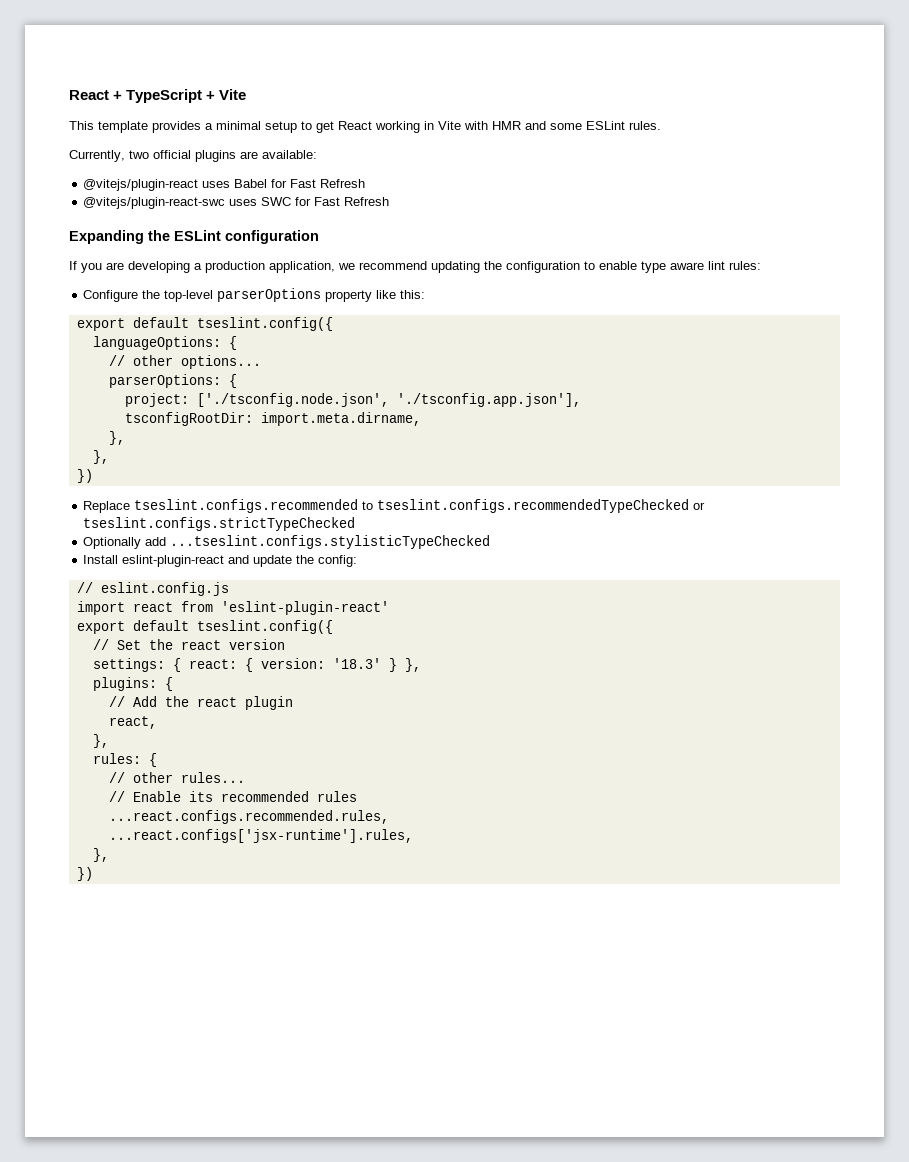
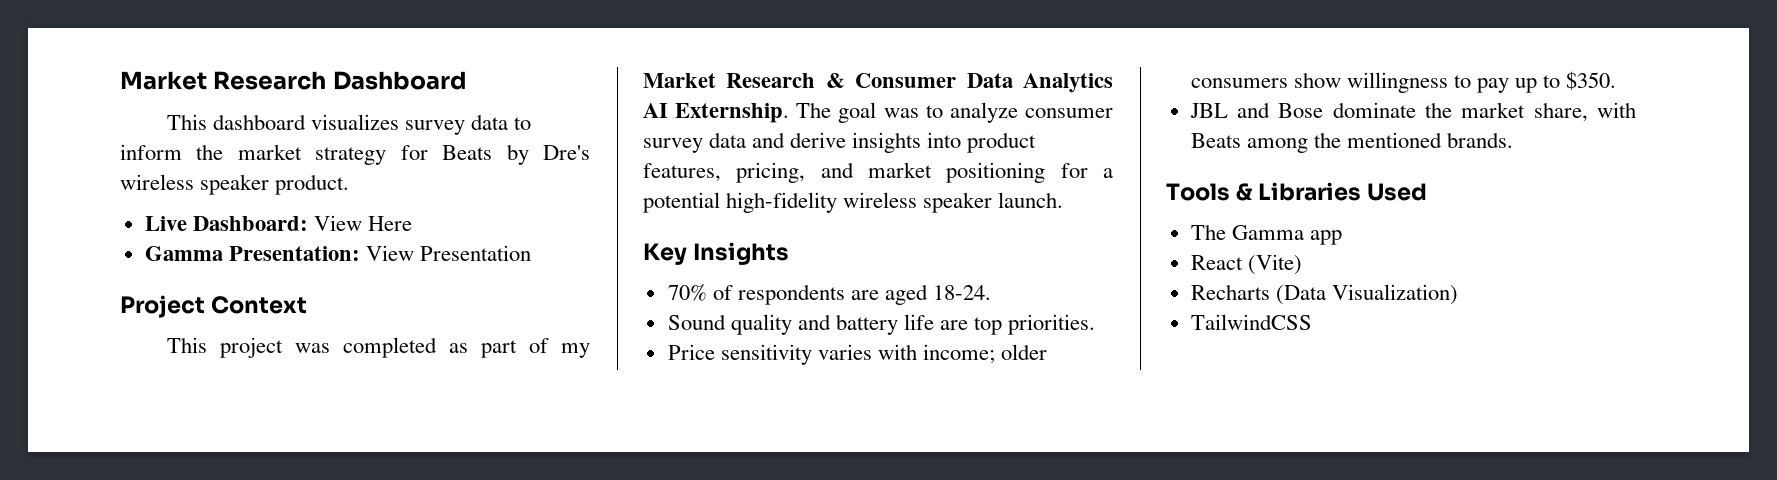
[69,89,247,103] [69,121,661,133] [69,150,317,162] [83,179,366,191] [83,197,390,209] [69,230,319,244] [69,261,761,273] [83,288,426,302] [76,317,333,331] [92,336,237,350] [108,355,261,369] [108,374,237,388] [124,393,581,407] [124,412,421,426] [108,431,125,445] [92,450,109,464] [76,469,93,483] [83,499,706,513] [83,517,356,531] [83,535,491,549] [83,555,358,567] [76,582,229,596] [76,601,389,615] [76,620,333,634] [92,639,285,650] [92,658,421,672] [92,677,173,691] [108,696,293,710] [108,716,157,729] [92,734,109,748] [92,753,157,767] [108,772,245,783] [108,791,357,802] [108,810,389,824] [108,829,413,843] [92,848,109,862] [76,867,93,881] React + TypeScript + Vite // This template provides a minimal setup to get React working in Vite with HMR and some ESLint rules. // Currently, two official plugins are available: // @vitejs/plugin-react uses Babel for Fast Refresh // @vitejs/plugin-react-swc uses SWC for Fast Refresh // Expanding the ESLint configuration // If you are developing a production application, we recommend updating the configuration to enable type aware lint rules: // Configure the top-level parserOptions property like this: // export default tseslint.config({ // languageOptions: { // // other options... // parserOptions: { // project: ['./tsconfig.node.json', './tsconfig.app.json'], // tsconfigRootDir: import.meta.dirname, // }, // }, // }) // Replace tseslint.configs.recommended to tseslint.configs.recommendedTypeChecked or tseslint.configs.strictTypeChecked // Optionally add ...tseslint.configs.stylisticTypeChecked // Install eslint-plugin-react and update the config: // // eslint.config.js // import react from 'eslint-plugin-react' // export default tseslint.config({ // // Set the react version // settings: { react: { version: '18.3' } }, // plugins: { // // Add the react plugin // react, // }, // rules: { // // other rules... // // Enable its recommended rules // ...react.configs.recommended.rules, // ...react.configs['jsx-runtime'].rules, // }, // }) -> [120,71,467,90] [166,114,532,135] [120,144,590,165] [120,174,350,195] [144,215,412,231] [144,245,531,261] [120,295,308,318] [166,337,590,358] [643,73,1113,93] [643,102,1113,123] [643,132,1037,153] [643,162,1113,183] [643,192,1064,213] [643,242,790,265] [667,284,992,305] [667,314,1096,335] [667,344,1048,365] [1190,71,1617,93] [1189,102,1636,122] [1190,132,1514,153] [1166,182,1428,201] [1190,224,1342,245] [1190,254,1302,275] [1190,284,1458,305] [1190,314,1312,330] Market Research Dashboard // This dashboard visualizes survey data to inform the market strategy for Beats by Dre's wireless speaker product. // Live Dashboard: View Here // Gamma Presentation: View Presentation // Project Context // This project was completed as part of my Market Research & Consumer Data Analytics AI Externship. The goal was to analyze consumer survey data and derive insights into product features, pricing, and market positioning for a potential high-fidelity wireless speaker launch. // Key Insights // 70% of respondents are aged 18-24. // Sound quality and battery life are top priorities. // Price sensitivity varies with income; older consumers show willingness to pay up to $350. // JBL and Bose dominate the market share, with Beats among the mentioned brands. // Tools & Libraries Used // The Gamma app // React (Vite) // Recharts (Data Visualization) // TailwindCSS

